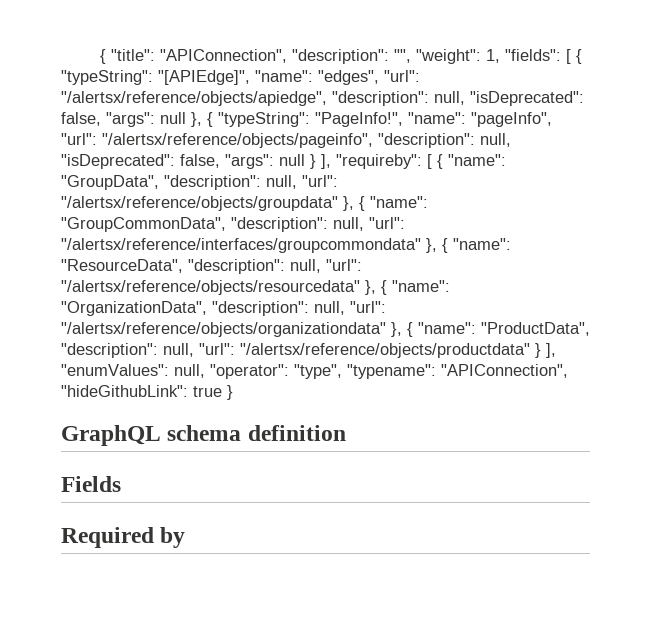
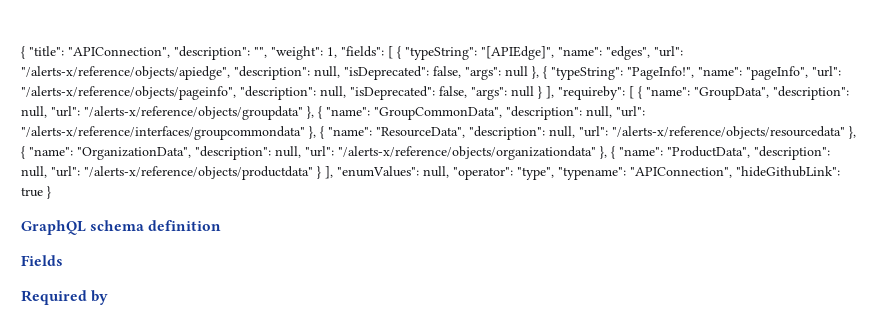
[61,91,327,106] "/alertsx/reference/objects/apiedge", -> [21,66,230,80] "/alerts-x/reference/objects/apiedge",
[102,133,373,148] "/alertsx/reference/objects/pageinfo", -> [21,86,236,100] "/alerts-x/reference/objects/pageinfo",
[61,196,338,211] "/alertsx/reference/objects/groupdata" -> [84,106,303,120] "/alerts-x/reference/objects/groupdata"
[61,238,421,253] "/alertsx/reference/interfaces/groupcommondata" -> [21,126,305,140] "/alerts-x/reference/interfaces/groupcommondata"
[61,280,360,295] "/alertsx/reference/objects/resourcedata" -> [612,126,845,139] "/alerts-x/reference/objects/resourcedata"
[61,322,386,337] "/alertsx/reference/objects/organizationdata" -> [338,146,596,160] "/alerts-x/reference/objects/organizationdata"
[240,343,530,358] "/alertsx/reference/objects/productdata" -> [84,166,313,180] "/alerts-x/reference/objects/productdata"

